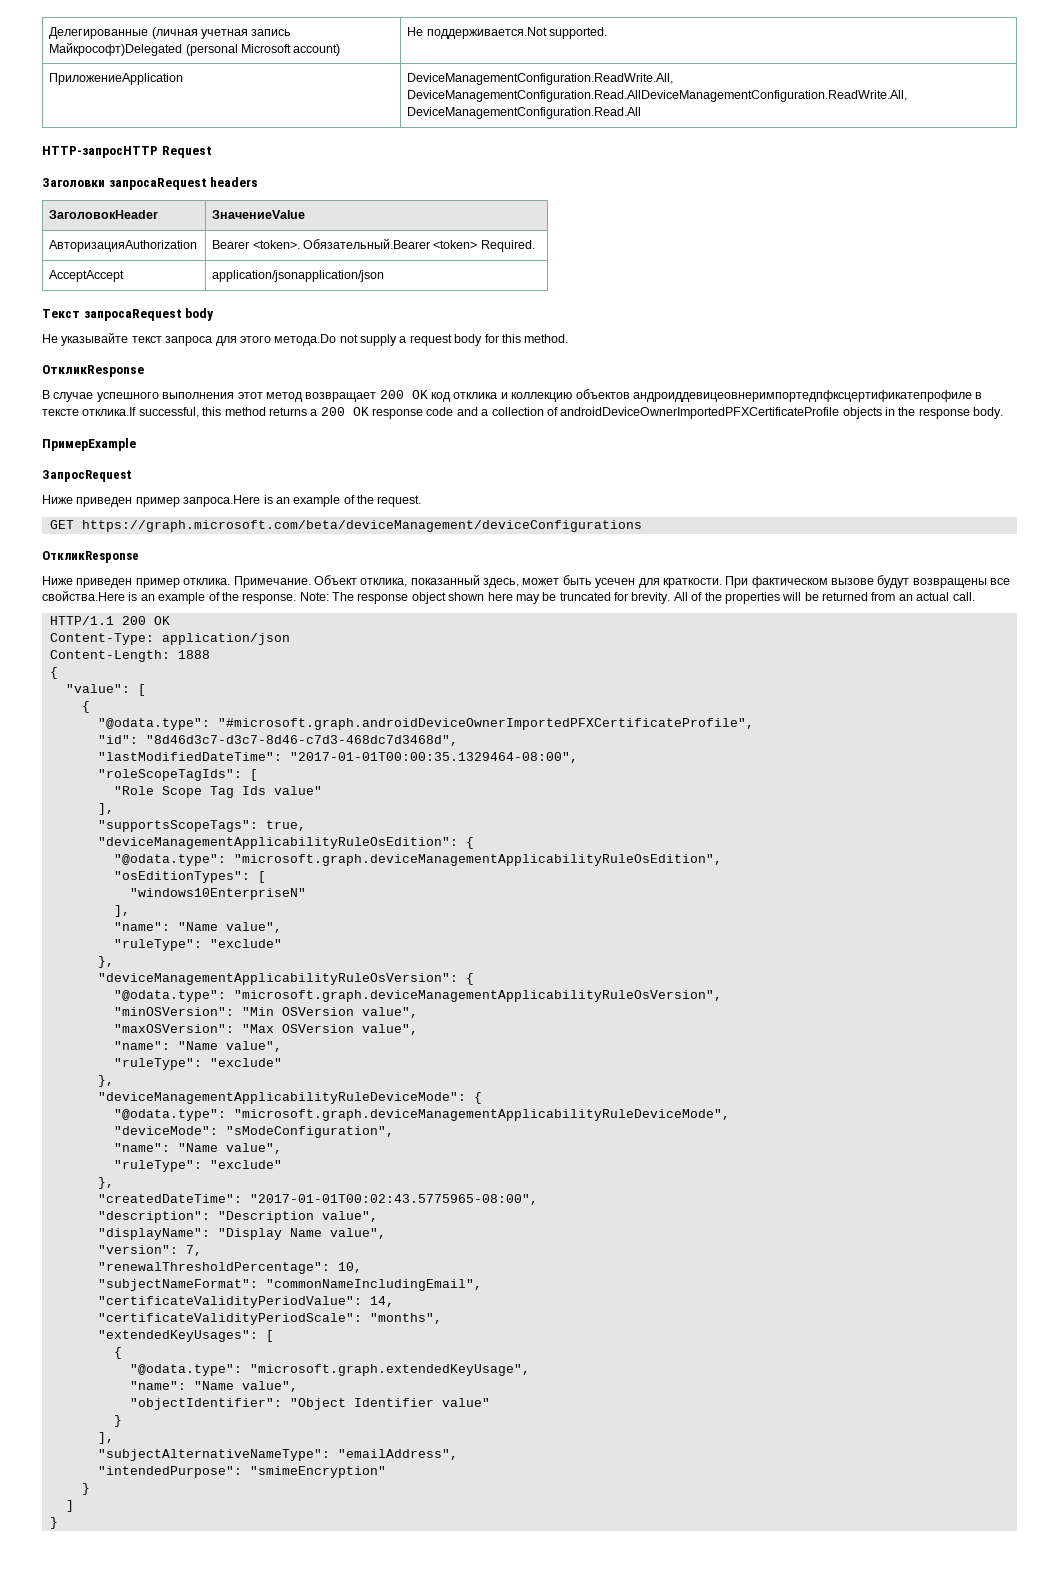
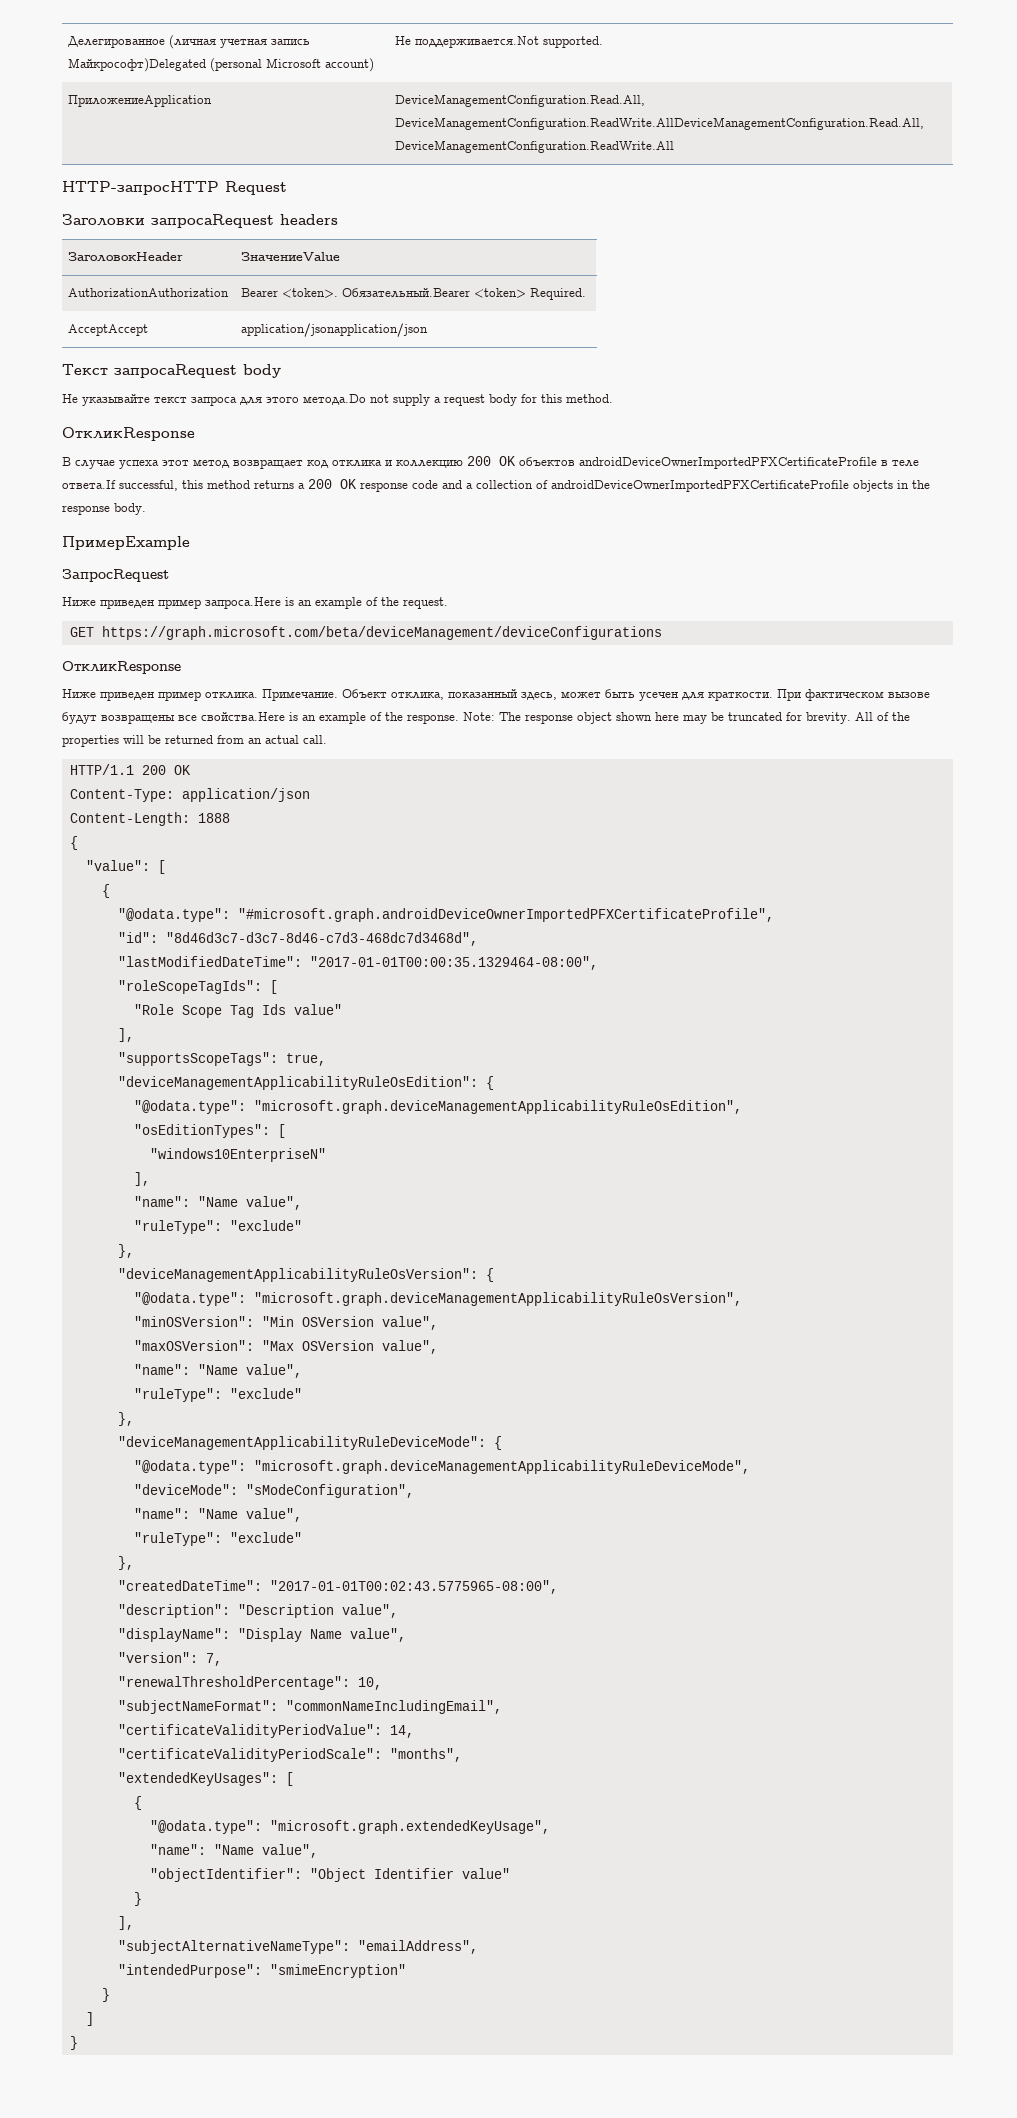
[49,27,149,39] Делегированные -> [68,36,166,48] Делегированное
[407,73,674,85] [407,90,908,102] [407,107,642,119] DeviceManagementConfiguration.ReadWrite.All, DeviceManagementConfiguration.Read.AllDeviceManagementConfiguration.ReadWrite.All, DeviceManagementConfiguration.Read.All -> [395,94,646,107] [395,117,925,130] [395,140,675,153] DeviceManagementConfiguration.Read.All, DeviceManagementConfiguration.ReadWrite.AllDeviceManagementConfiguration.Read.All, DeviceManagementConfiguration.ReadWrite.All
[49,240,198,252] АвторизацияAuthorization -> [68,288,230,297] AuthorizationAuthorization
[96,392,235,402] успешного выполнения -> [119,460,159,469] успеха
[379,390,428,399] 200 OK -> (303, 464) none
[575,389,983,402] [42,407,137,416] объектов андроиддевицеовнеримпортедпфксцертификатепрофиле в тексте отклика.If -> [467,456,919,469] [62,480,116,489] 200 OK объектов androidDeviceOwnerImportedPFXCertificateProfile в теле ответа.If

